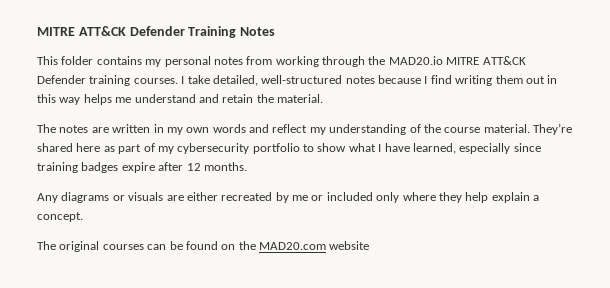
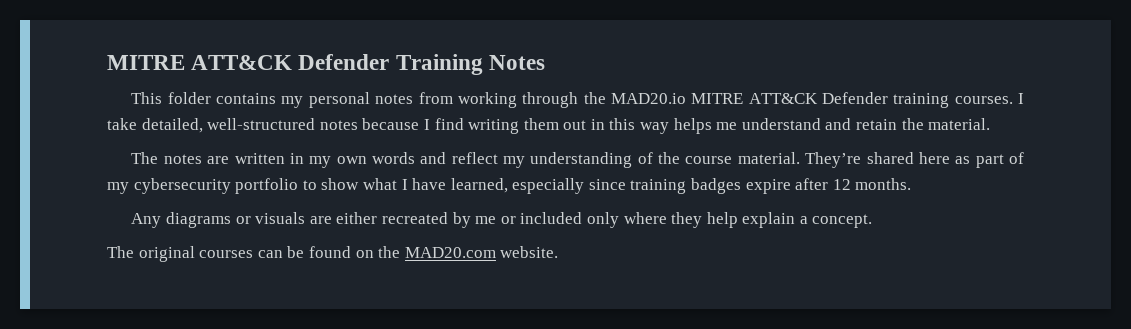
[329,241,370,250] website -> [500,246,559,258] website.

